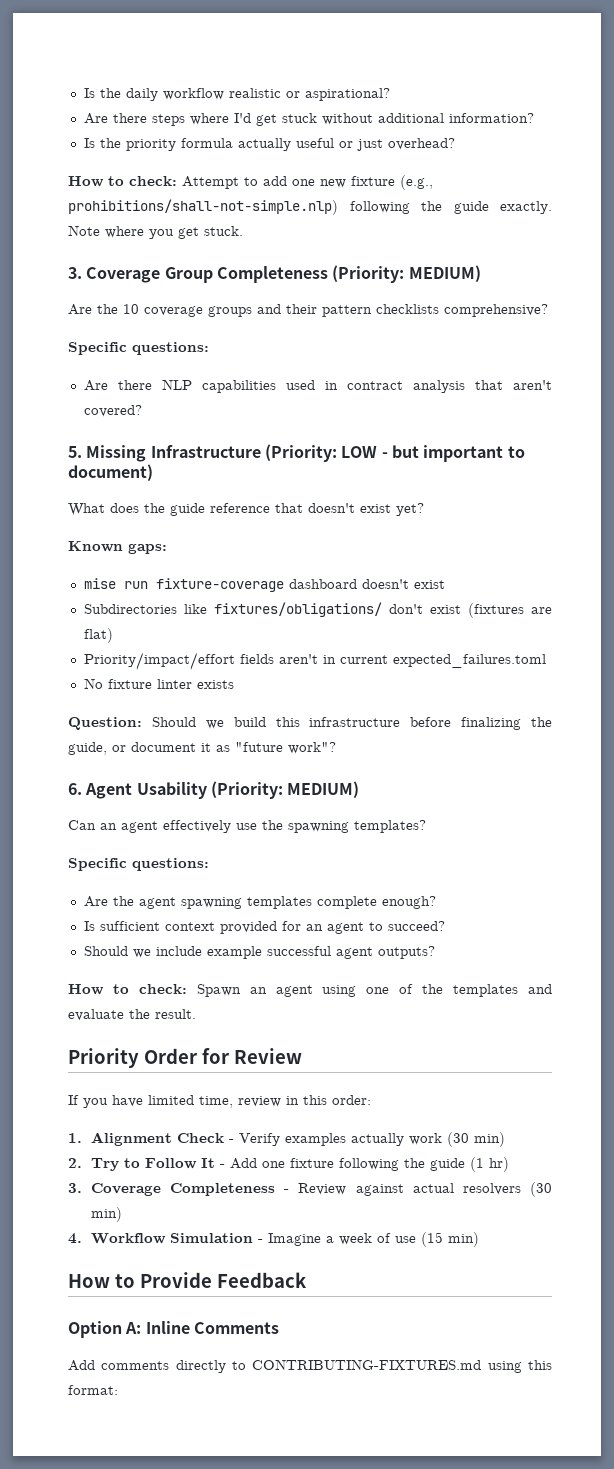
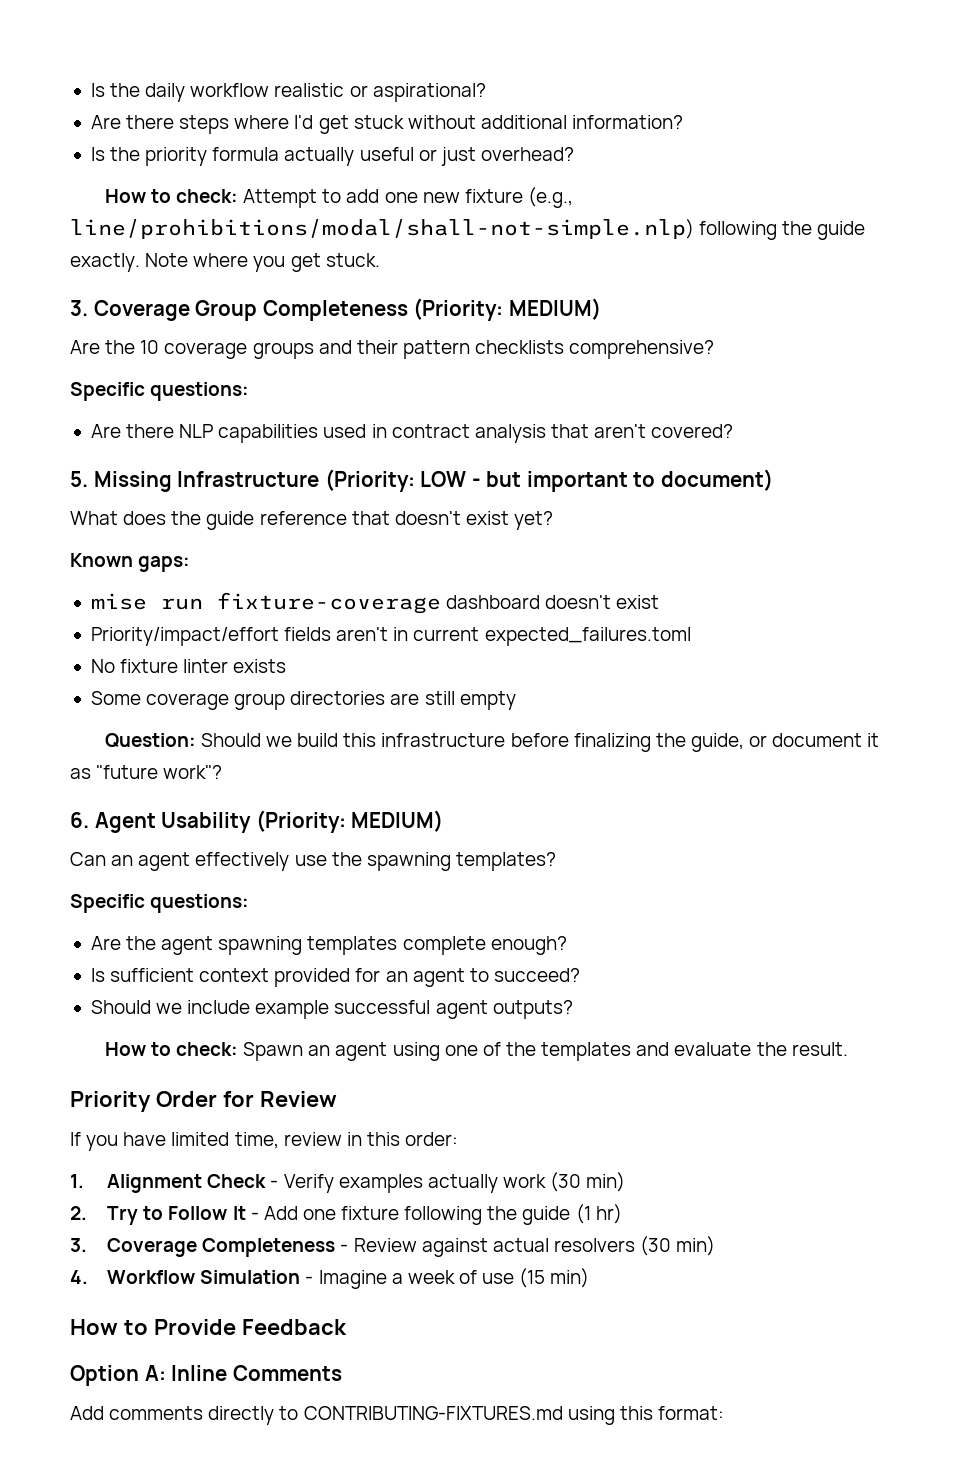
[68,199,338,215] prohibitions/shall-not-simple.nlp) -> [70,219,694,239] line/prohibitions/modal/shall-not-simple.nlp)
[83,602,552,618] [83,628,113,643] // Subdirectories like fixtures/obligations/ don't exist (fixtures are flat) -> (660, 602) none
(234, 684) none -> [90,691,516,710] // Some coverage group directories are still empty

